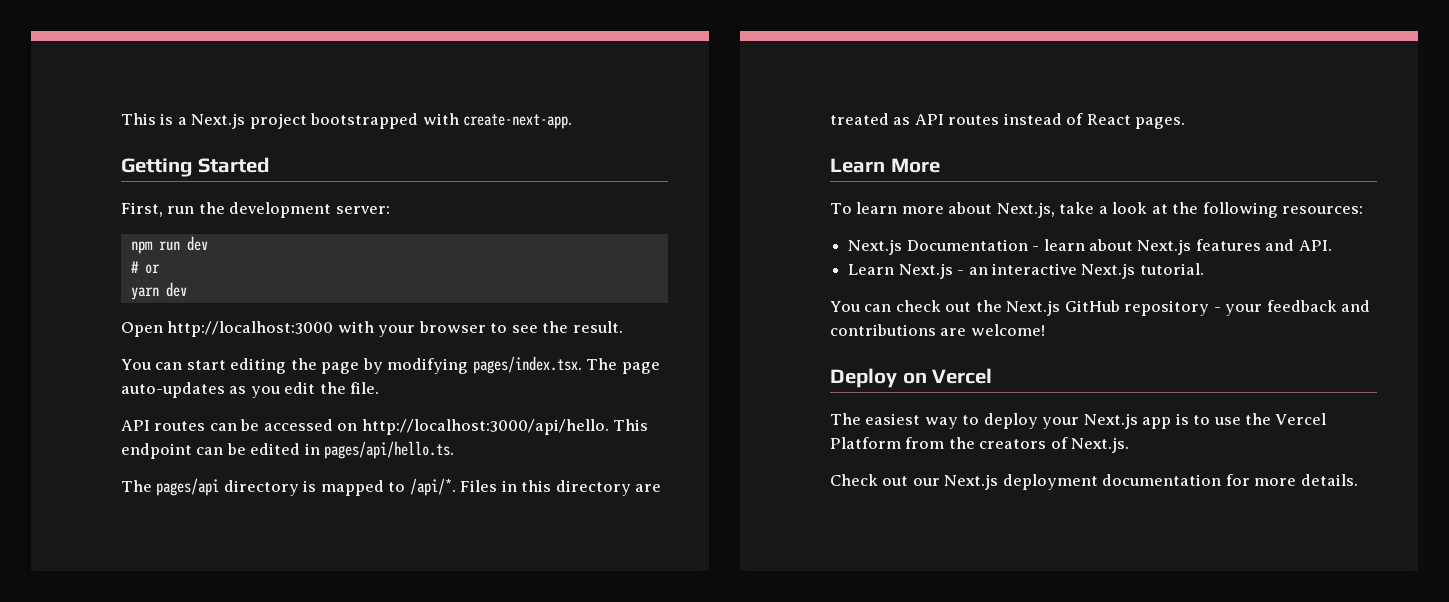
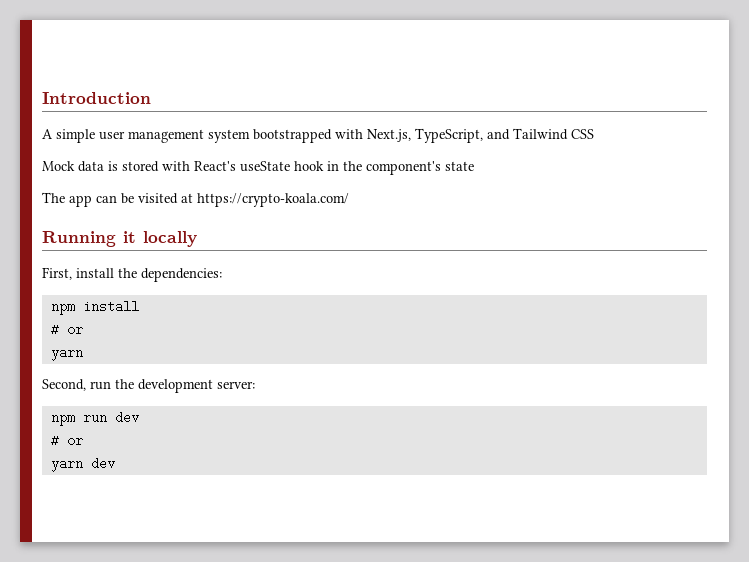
[121,113,573,129] [121,157,269,177] [121,202,163,217] This is a Next.js project bootstrapped with create-next-app. // Getting Started // First, -> [42,92,151,104] [42,128,594,143] [42,161,474,175] [42,192,349,207] [42,231,197,247] [42,267,222,282] [50,300,139,315] [50,323,83,336] [50,346,83,361] [42,379,86,391] Introduction // A simple user management system bootstrapped with Next.js, TypeScript, and Tailwind CSS // Mock data is stored with React's useState hook in the component's state // The app can be visited at https://crypto-koala.com/ // Running it locally // First, install the dependencies: // npm install // # or // yarn // Second,
[121,321,623,337] [121,356,660,374] [121,382,380,398] [121,419,649,435] [121,441,455,459] [121,478,662,496] [830,113,1186,129] [830,158,940,173] [830,202,1363,218] [848,239,1332,255] [848,263,1204,279] [830,300,1370,316] [830,324,1045,336] [830,368,993,388] [830,413,1327,429] [830,437,1130,453] [830,474,1358,490] // Open http://localhost:3000 with your browser to see the result. // You can start editing the page by modifying pages/index.tsx. The page auto-updates as you edit the file. // API routes can be accessed on http://localhost:3000/api/hello. This endpoint can be edited in pages/api/hello.ts. // The pages/api directory is mapped to /api/*. Files in this directory are treated as API routes instead of React pages. // Learn More // To learn more about Next.js, take a look at the following resources: // Next.js Documentation - learn about Next.js features and API. // Learn Next.js - an interactive Next.js tutorial. // You can check out the Next.js GitHub repository - your feedback and contributions are welcome! // Deploy on Vercel // The easiest way to deploy your Next.js app is to use the Vercel Platform from the creators of Next.js. // Check out our Next.js deployment documentation for more details. -> (115, 463) none

